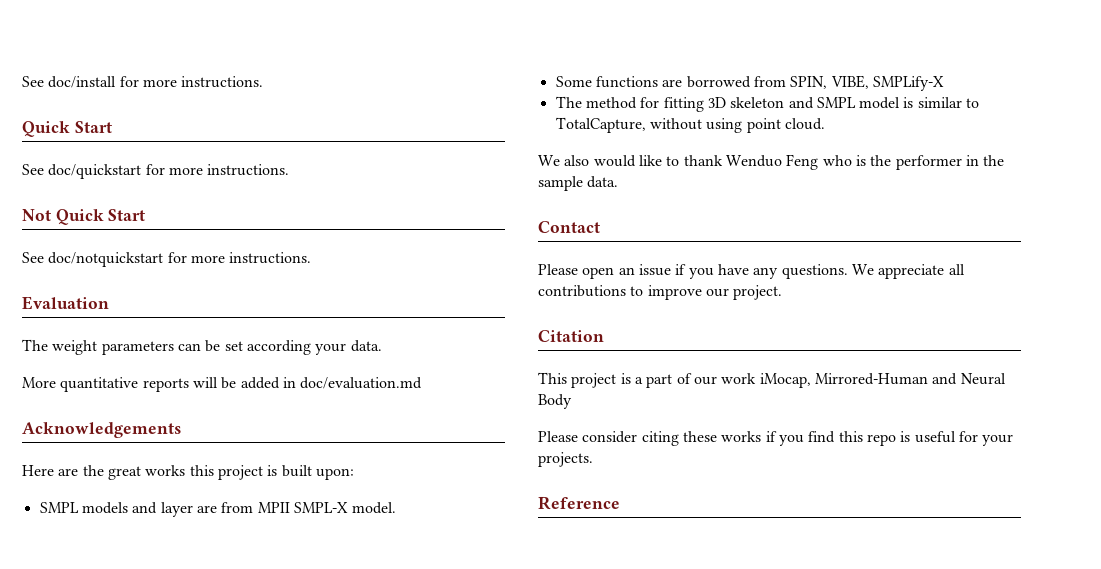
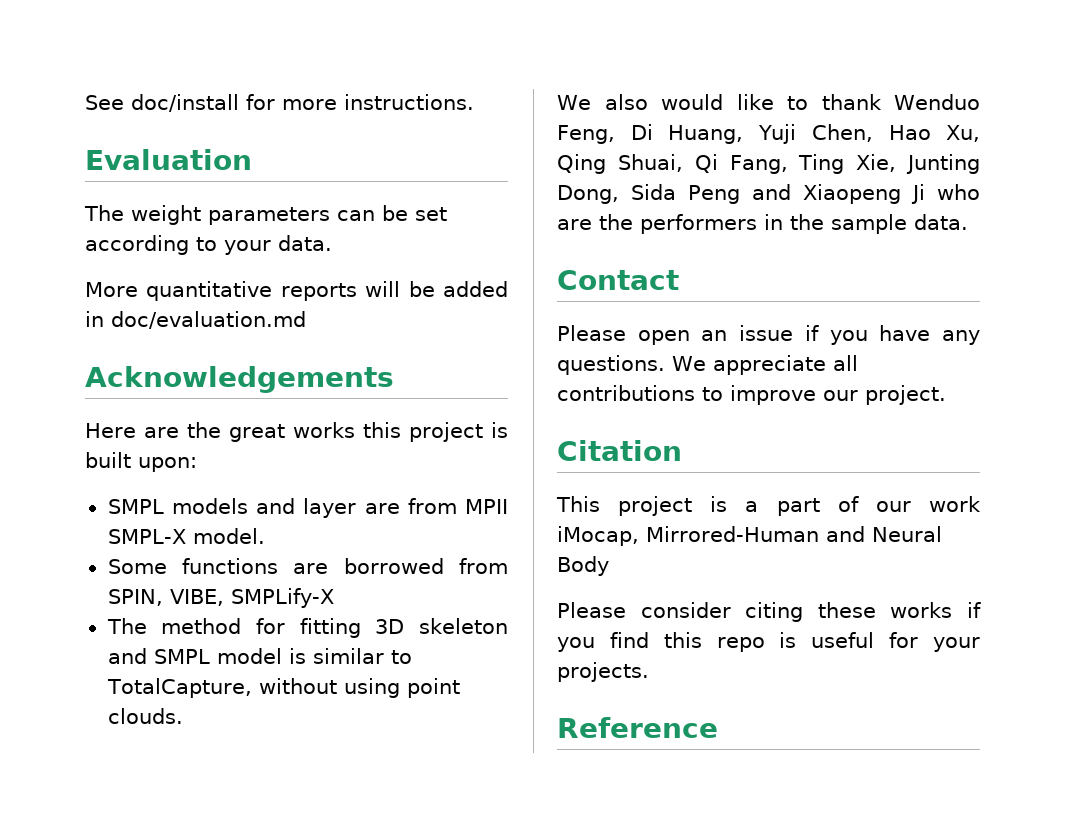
[22,121,112,137] [22,164,290,179] [22,209,146,225] [22,252,312,267] // Quick Start // See doc/quickstart for more instructions. // Not Quick Start // See doc/notquickstart for more instructions. -> (474, 102) none
(311, 347) none -> [196,237,217,251] to
[784,118,825,130] cloud. -> [107,708,183,724] clouds.
[786,154,962,170] Feng who is the performer -> [557,124,980,144] [557,154,980,174] [557,184,980,204] [557,214,757,234] Feng, Di Huang, Yuji Chen, Hao Xu, Qing Shuai, Qi Fang, Ting Xie, Junting Dong, Sida Peng and Xiaopeng Ji who are the performers

